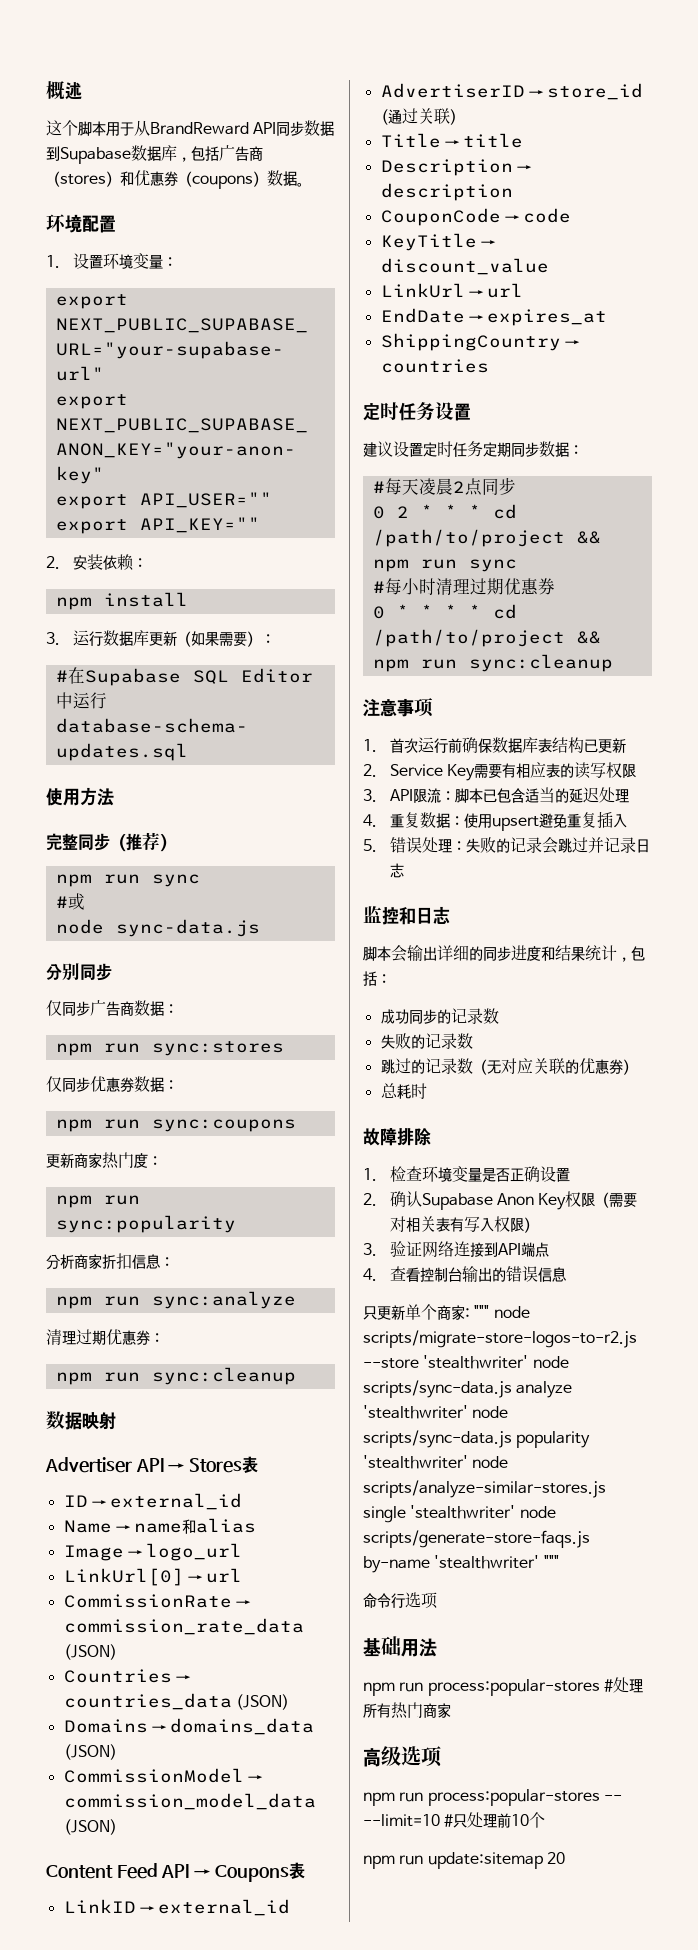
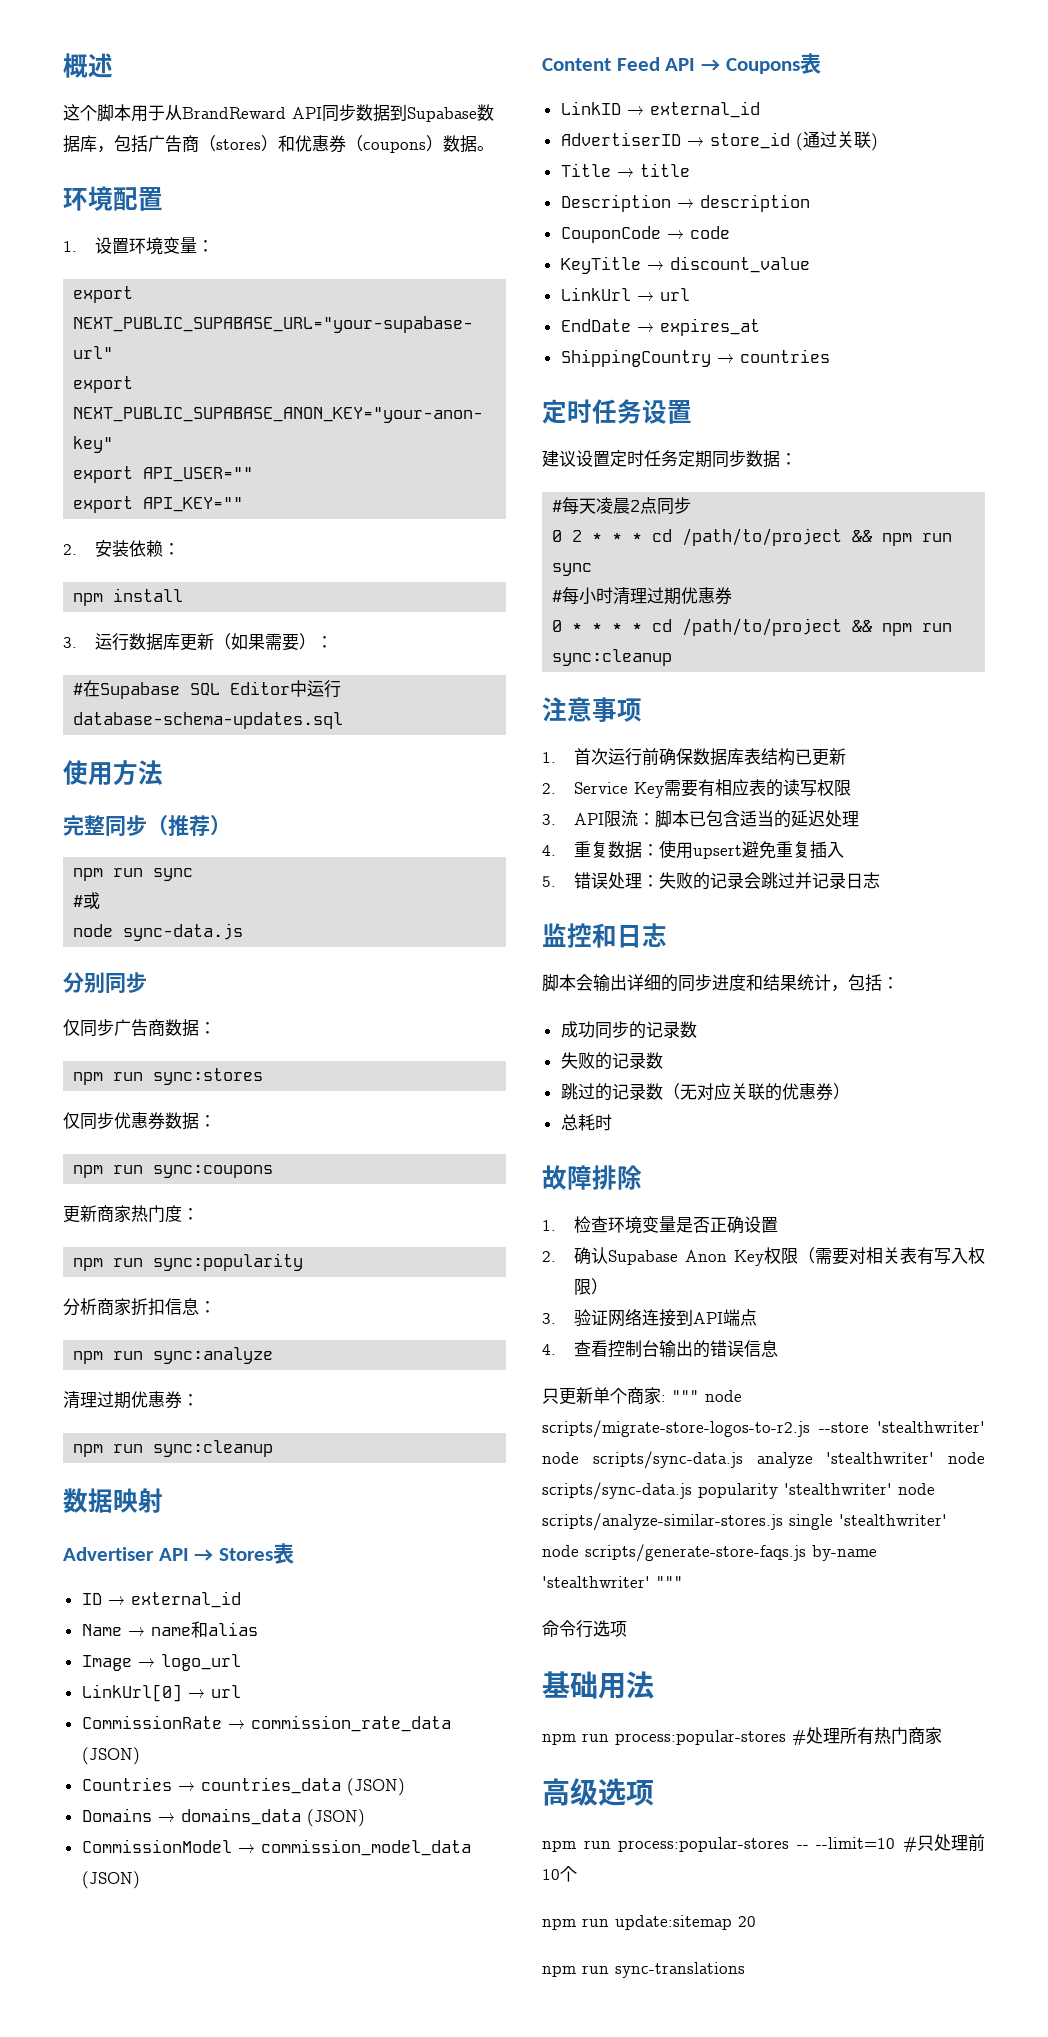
(565, 1858) none -> [542,1962,745,1978] // npm run sync-translations

